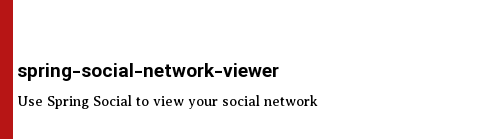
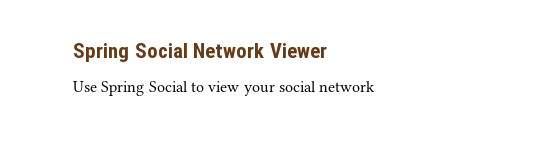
[17,63,279,81] spring-social-network-viewer -> [73,43,327,62] Spring Social Network Viewer

